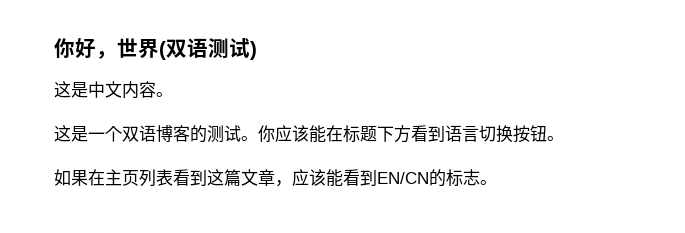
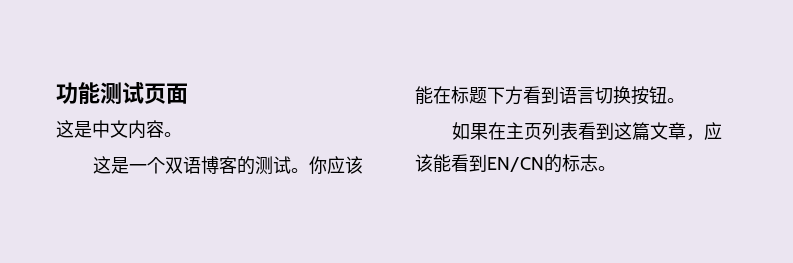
[54,38,257,60] 你好，世界(双语测试) -> [56,82,188,104] 功能测试页面

